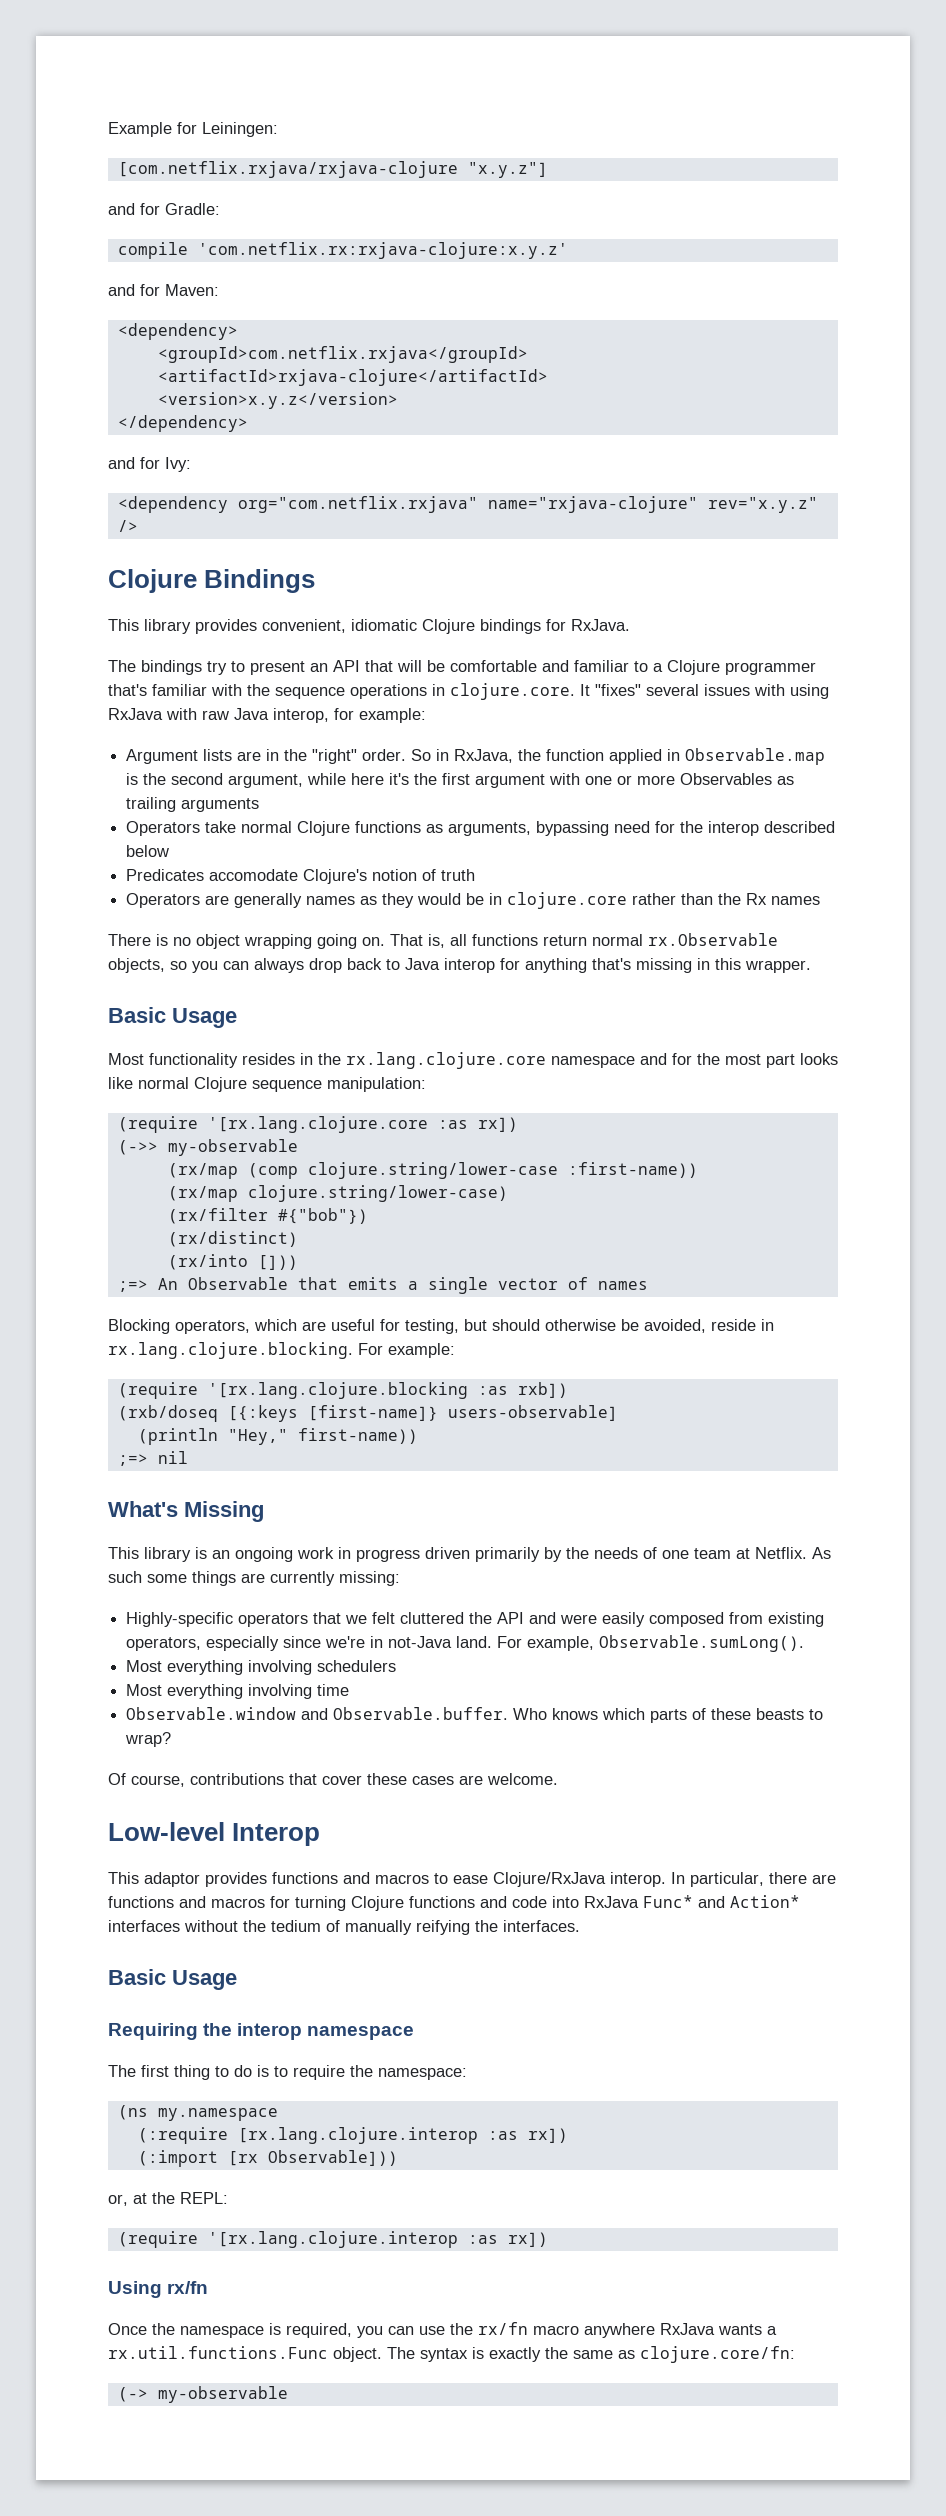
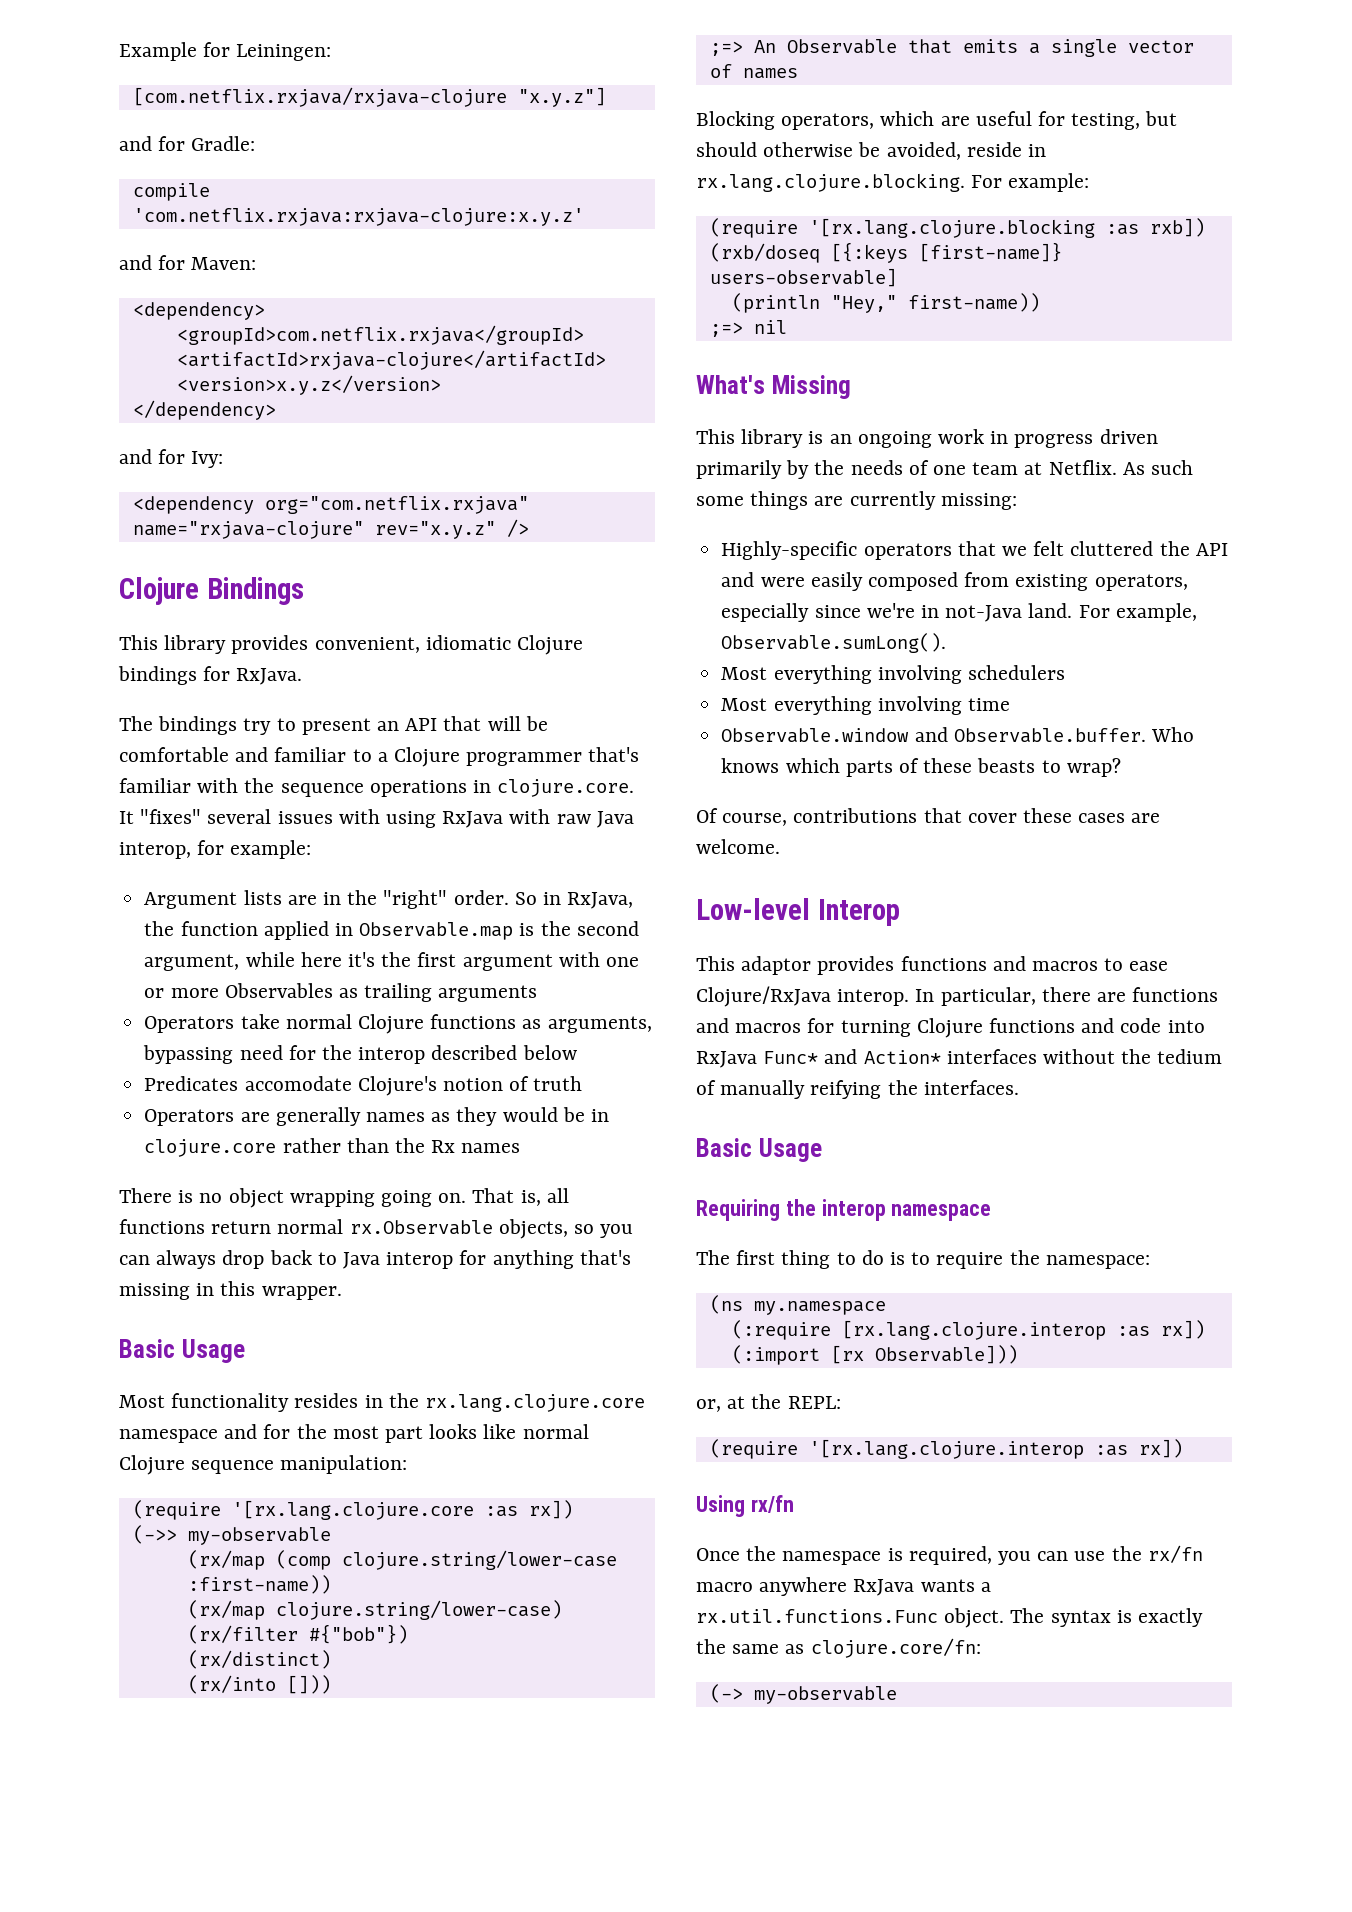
[197,242,568,259] 'com.netflix.rx:rxjava-clojure:x.y.z' -> [132,208,584,226] 'com.netflix.rxjava:rxjava-clojure:x.y.z'

